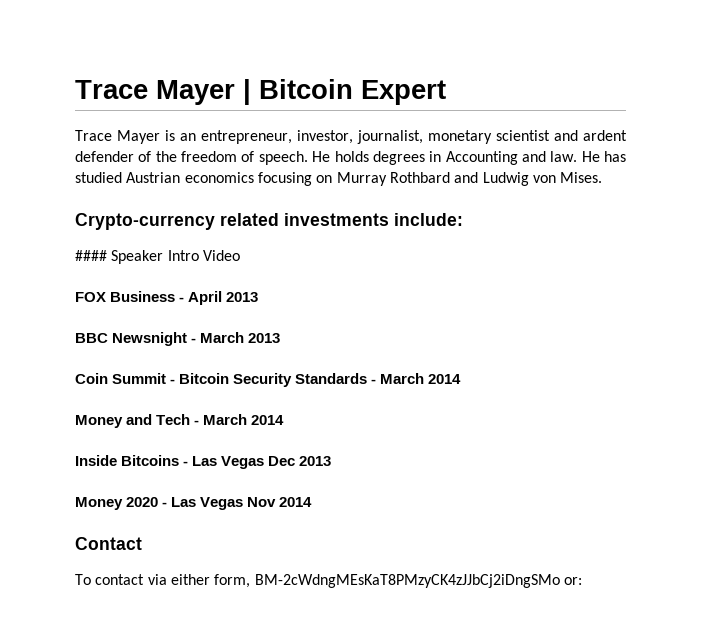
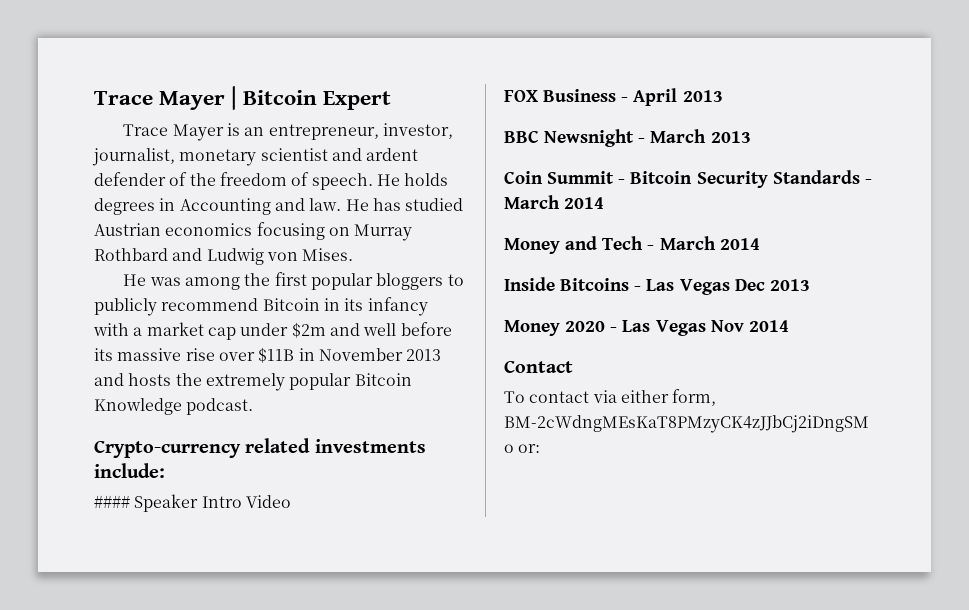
(603, 177) none -> [123,272,464,290] [94,297,428,316] [93,322,452,340] [94,347,442,363] [94,373,412,391] [94,398,254,415] // He was among the first popular bloggers to publicly recommend Bitcoin in its infancy with a market cap under $2m and well before its massive rise over $11B in November 2013 and hosts the extremely popular Bitcoin Knowledge podcast.

